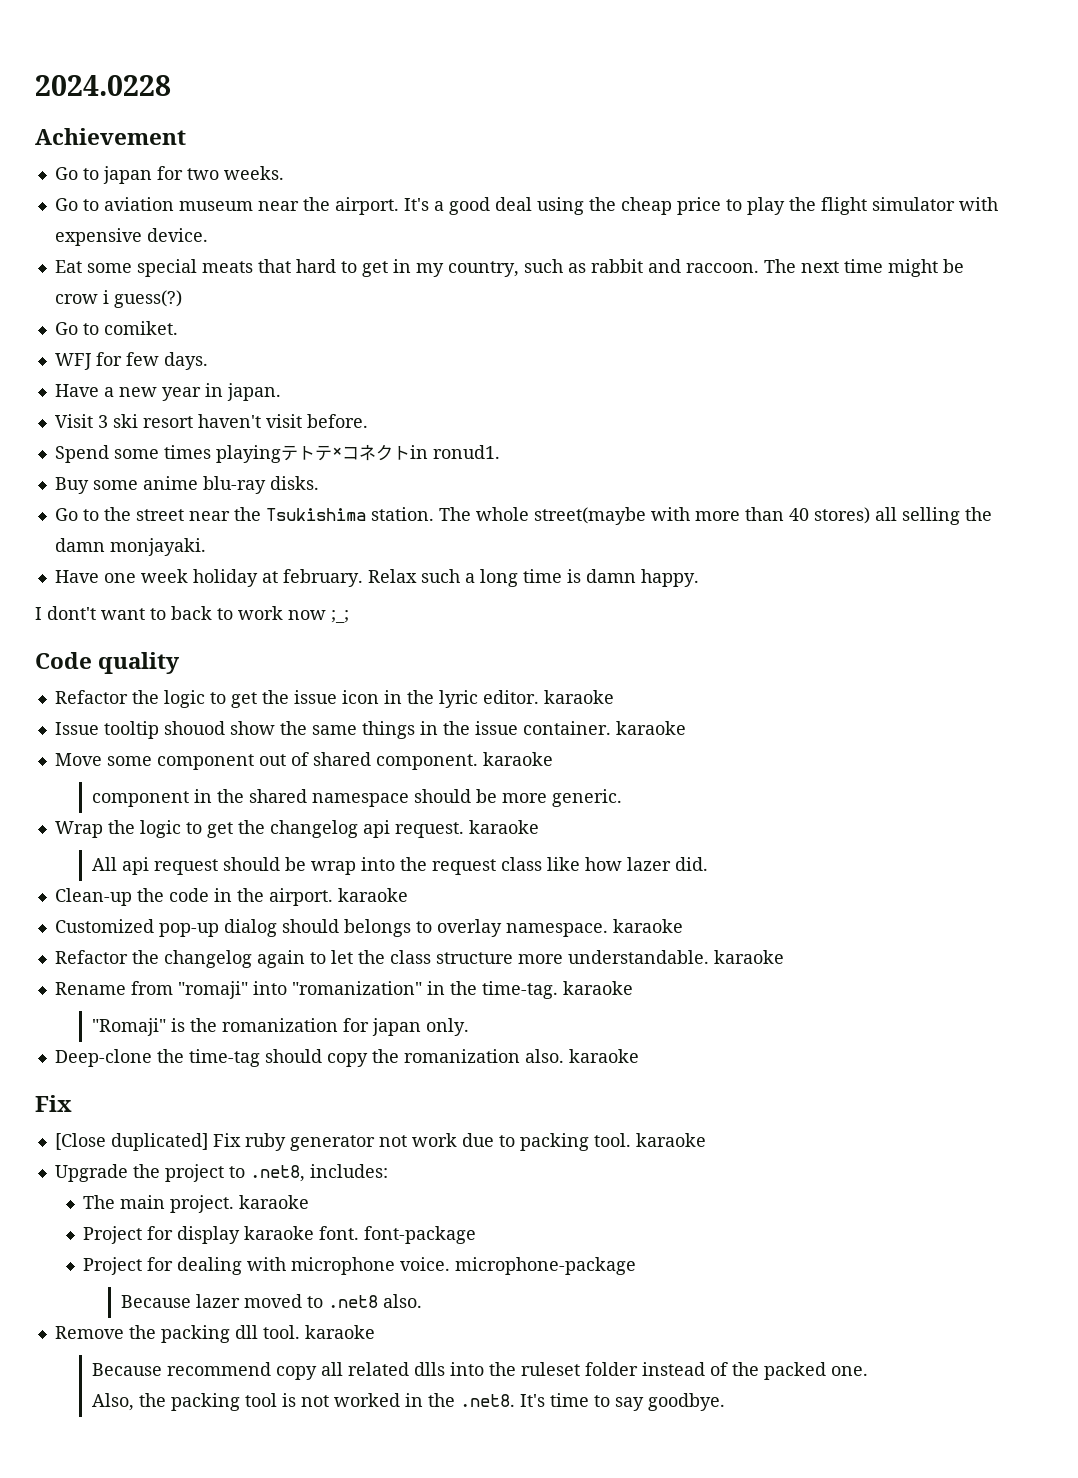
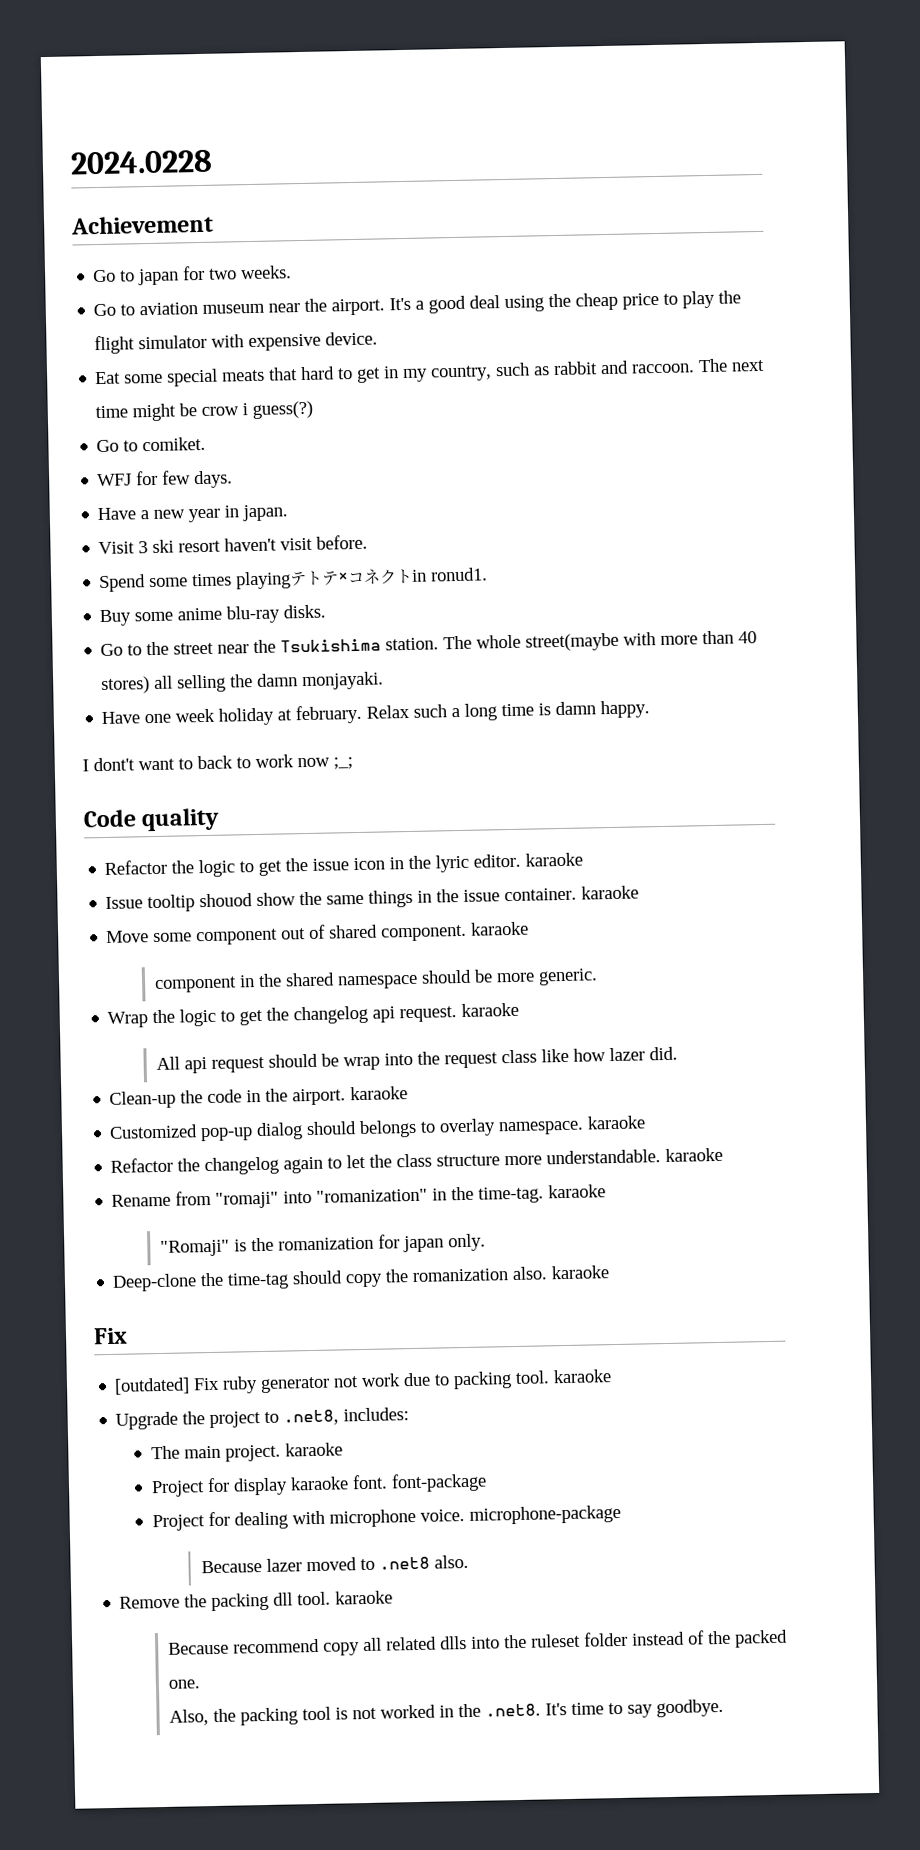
[54,1133,208,1151] [Close duplicated] -> [114,1377,191,1395] [outdated]

